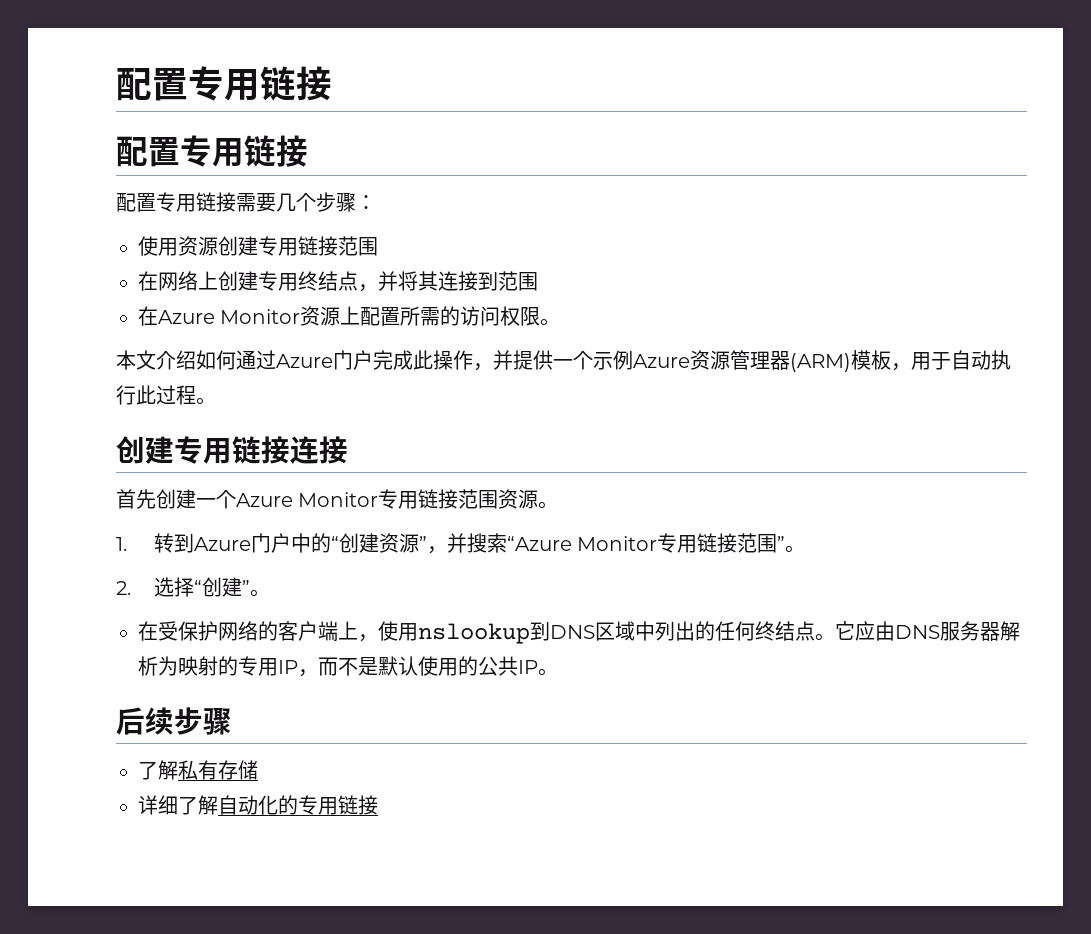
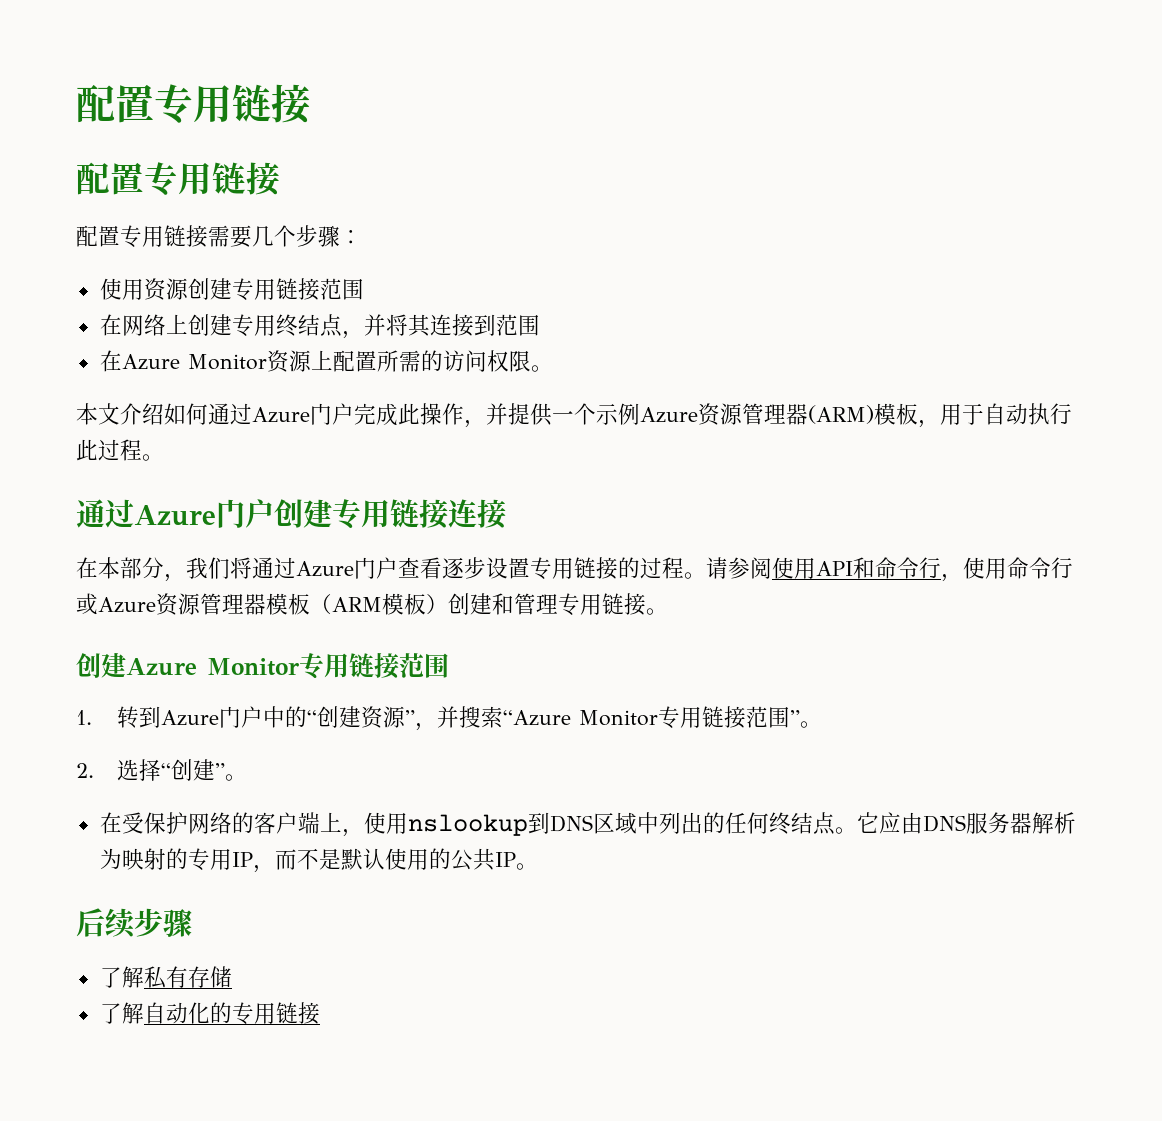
(216, 401) none -> [76,499,274,528] 通过Azure门户
[116,489,236,509] 首先创建一个 -> [76,557,1073,582] [76,593,668,616] [76,653,126,678] 在本部分，我们将通过Azure门户查看逐步设置专用链接的过程。请参阅使用API和命令行，使用命令行或Azure资源管理器模板（ARM模板）创建和管理专用链接。 // 创建
[498,489,559,509] 资源。 -> (449, 665) none
[138,795,178,815] 详细 -> (232, 977) none

